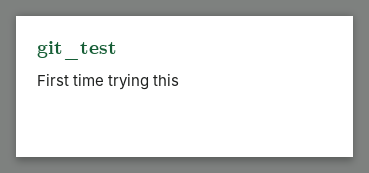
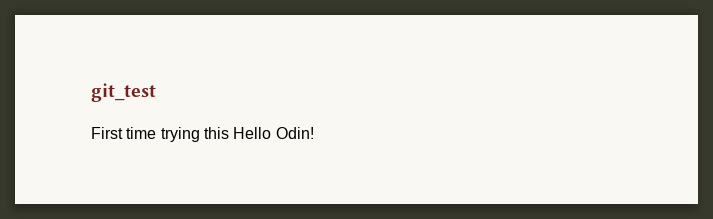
(180, 79) none -> [233,127,314,139] Hello Odin!

